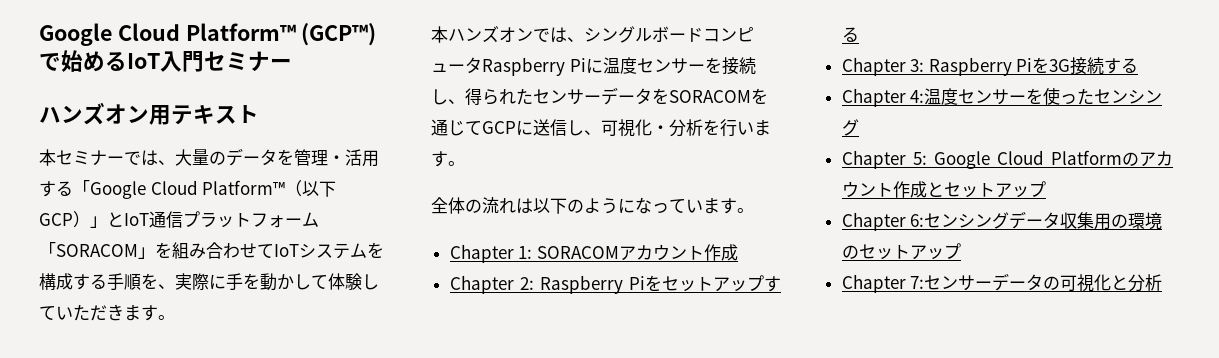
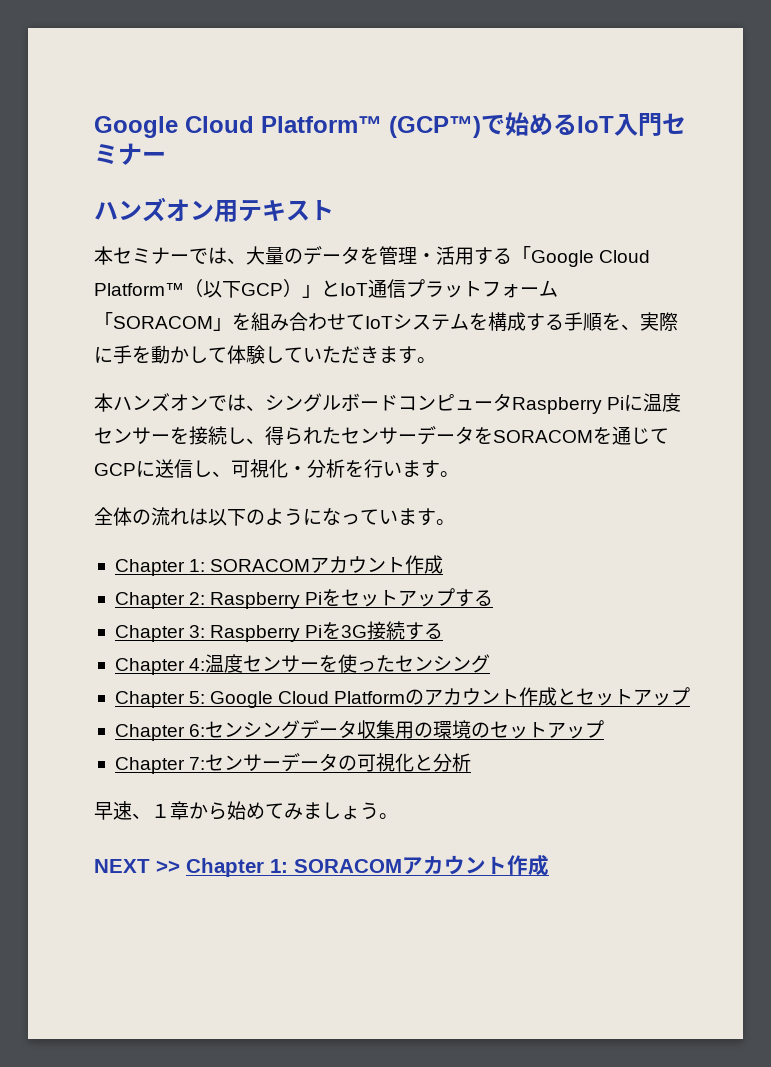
(1163, 282) none -> [94,801,398,820] [94,854,549,877] // 早速、１章から始めてみましょう。 // NEXT >> Chapter 1: SORACOMアカウント作成

